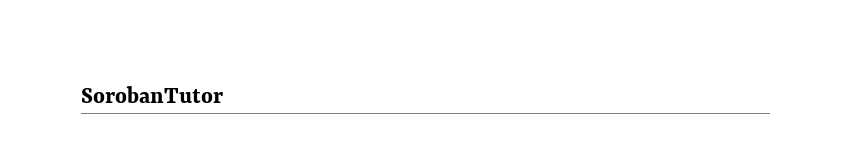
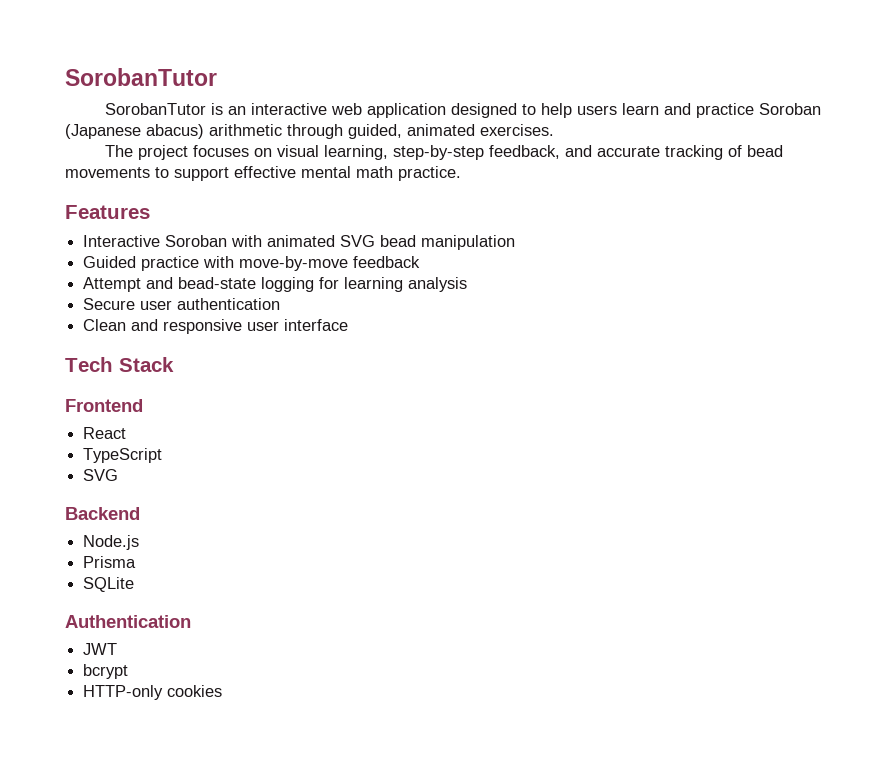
[81,86,223,103] SorobanTutor -> [65,68,217,86] [105,103,822,118] [65,124,554,139] [105,145,784,160] [65,166,461,181] [65,205,150,219] [83,235,516,250] [83,256,421,271] [83,277,468,292] [83,298,281,310] [83,319,349,334] [65,357,174,372] [65,399,143,412] [83,427,127,439] [83,448,163,463] [83,469,119,481] [65,507,140,520] [83,535,140,550] [83,556,137,568] [83,577,135,592] [65,615,191,628] [83,643,118,655] [83,664,129,679] [83,685,223,700] SorobanTutor // SorobanTutor is an interactive web application designed to help users learn and practice Soroban (Japanese abacus) arithmetic through guided, animated exercises. // The project focuses on visual learning, step-by-step feedback, and accurate tracking of bead movements to support effective mental math practice. // Features // Interactive Soroban with animated SVG bead manipulation // Guided practice with move-by-move feedback // Attempt and bead-state logging for learning analysis // Secure user authentication // Clean and responsive user interface // Tech Stack // Frontend // React // TypeScript // SVG // Backend // Node.js // Prisma // SQLite // Authentication // JWT // bcrypt // HTTP-only cookies

